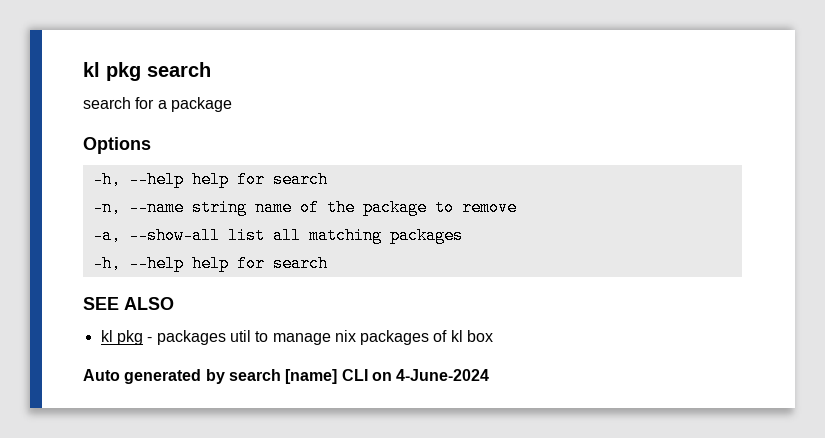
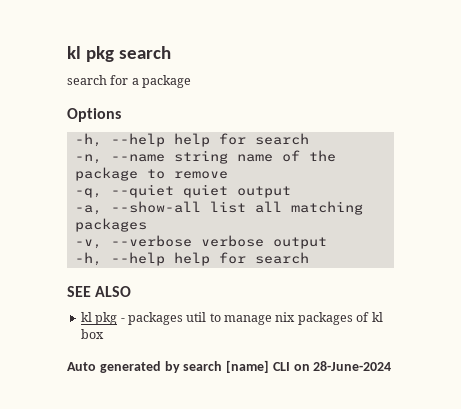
(517, 207) none -> [74,184,291,198] // -q, --quiet quiet output
(463, 235) none -> [74,235,327,249] // -v, --verbose verbose output
[396,369,490,381] 4-June-2024 -> [313,361,392,371] 28-June-2024

